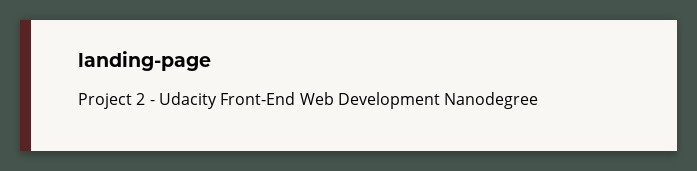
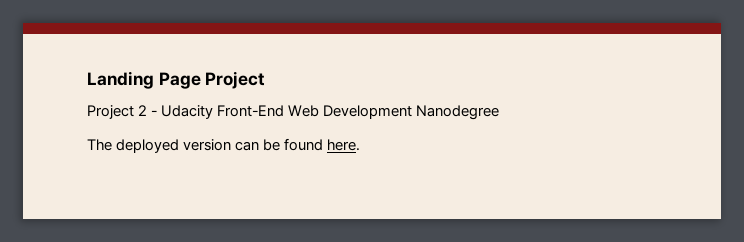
[78,51,211,71] landing-page -> [87,71,266,89] Landing Page Project
(539, 100) none -> [87,138,361,153] // The deployed version can be found here.

